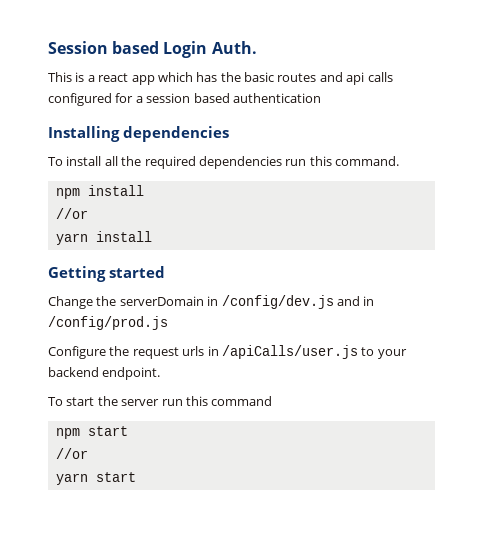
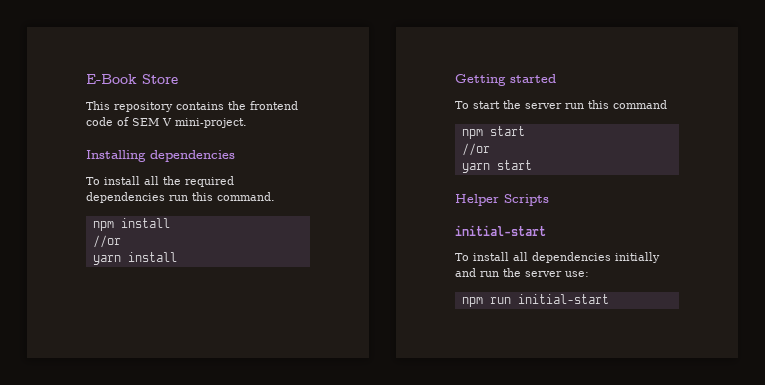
[48,41,257,58] [48,72,393,85] [48,93,321,106] Session based Login Auth. // This is a react app which has the basic routes and api calls configured for a session based authentication -> [86,74,178,84] [86,101,298,112] [86,117,247,128] E-Book Store // This repository contains the frontend code of SEM V mini-project.
[48,295,375,309] [48,316,168,330] [48,345,407,359] [48,367,161,380] // Change the serverDomain in /config/dev.js and in /config/prod.js // Configure the request urls in /apiCalls/user.js to your backend endpoint. -> (556, 78) none
(136, 477) none -> [455,194,549,206] [455,225,546,236] [455,252,660,263] [455,268,589,277] [461,294,609,307] // Helper Scripts // initial-start // To install all dependencies initially and run the server use: // npm run initial-start

